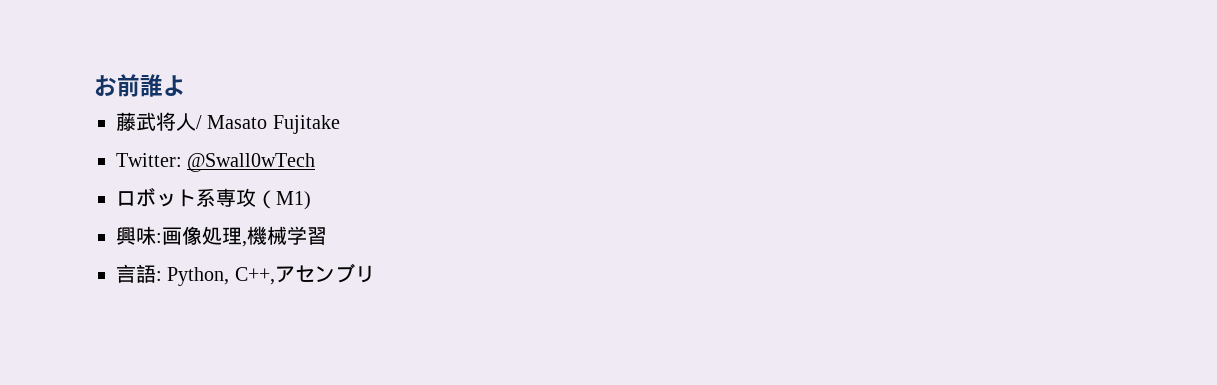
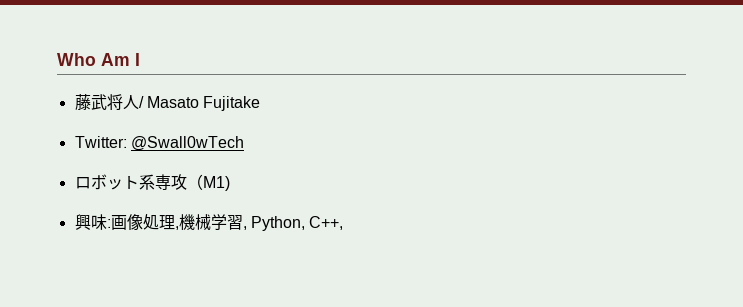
[94,74,186,97] お前誰よ -> [57,53,140,66] Who Am I
[116,263,375,286] // 言語: Python, C++,アセンブリ -> [242,216,344,231] , Python, C++,

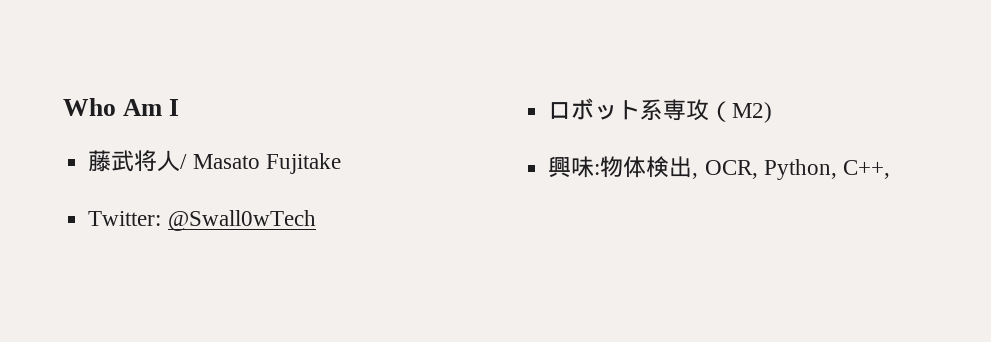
[202,176,230,191] M1) -> [732,102,773,123] M2)
[110,214,247,230] 画像処理,機械学習, -> [600,156,758,179] 物体検出, OCR,

